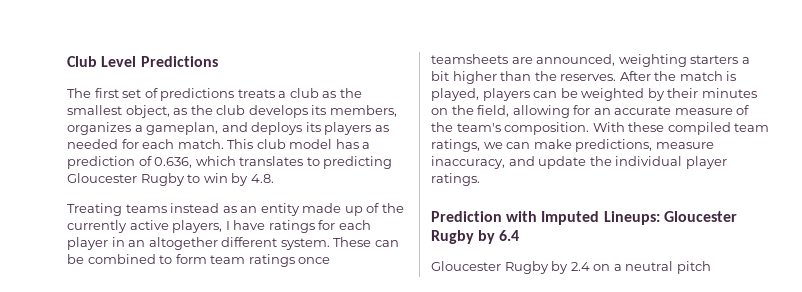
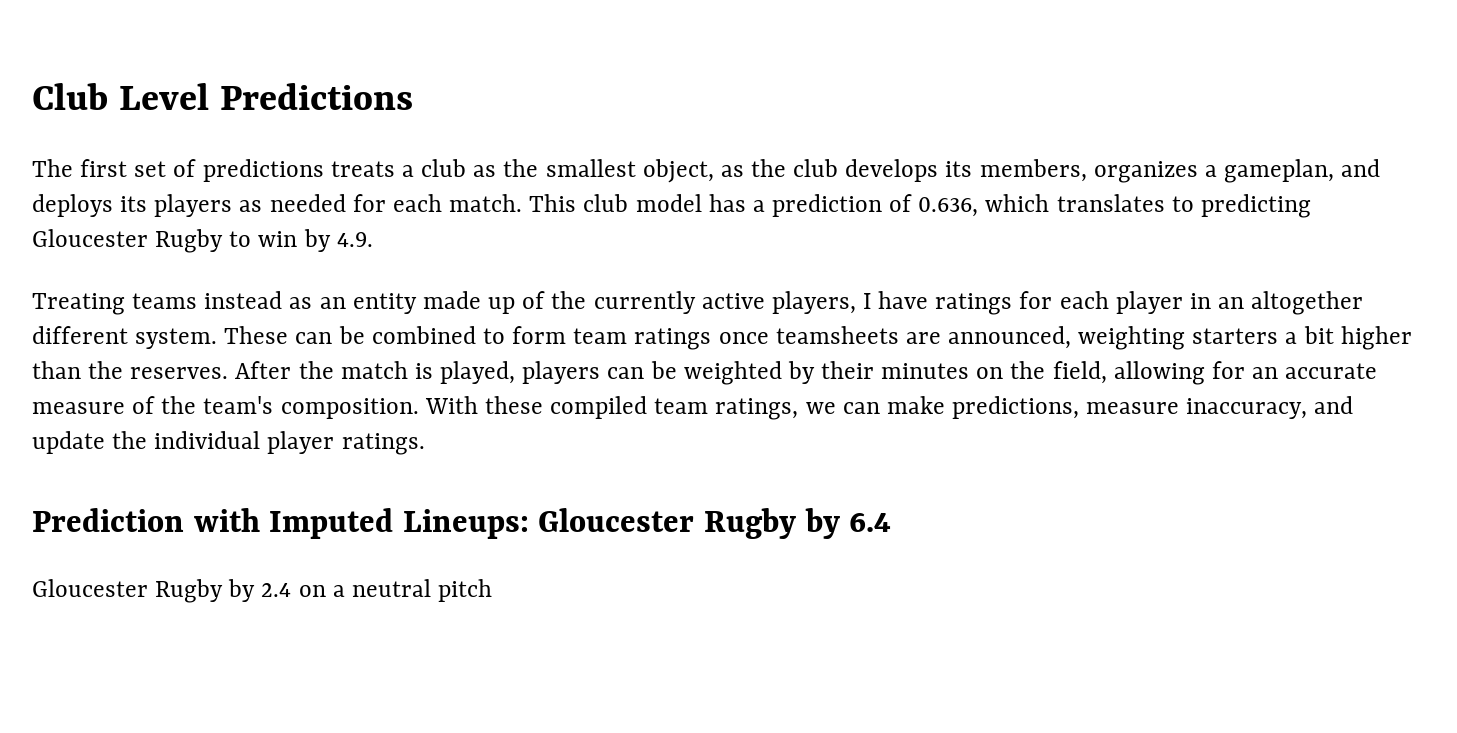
[250,174,274,183] 4.8. -> [336,232,373,247] 4.9.

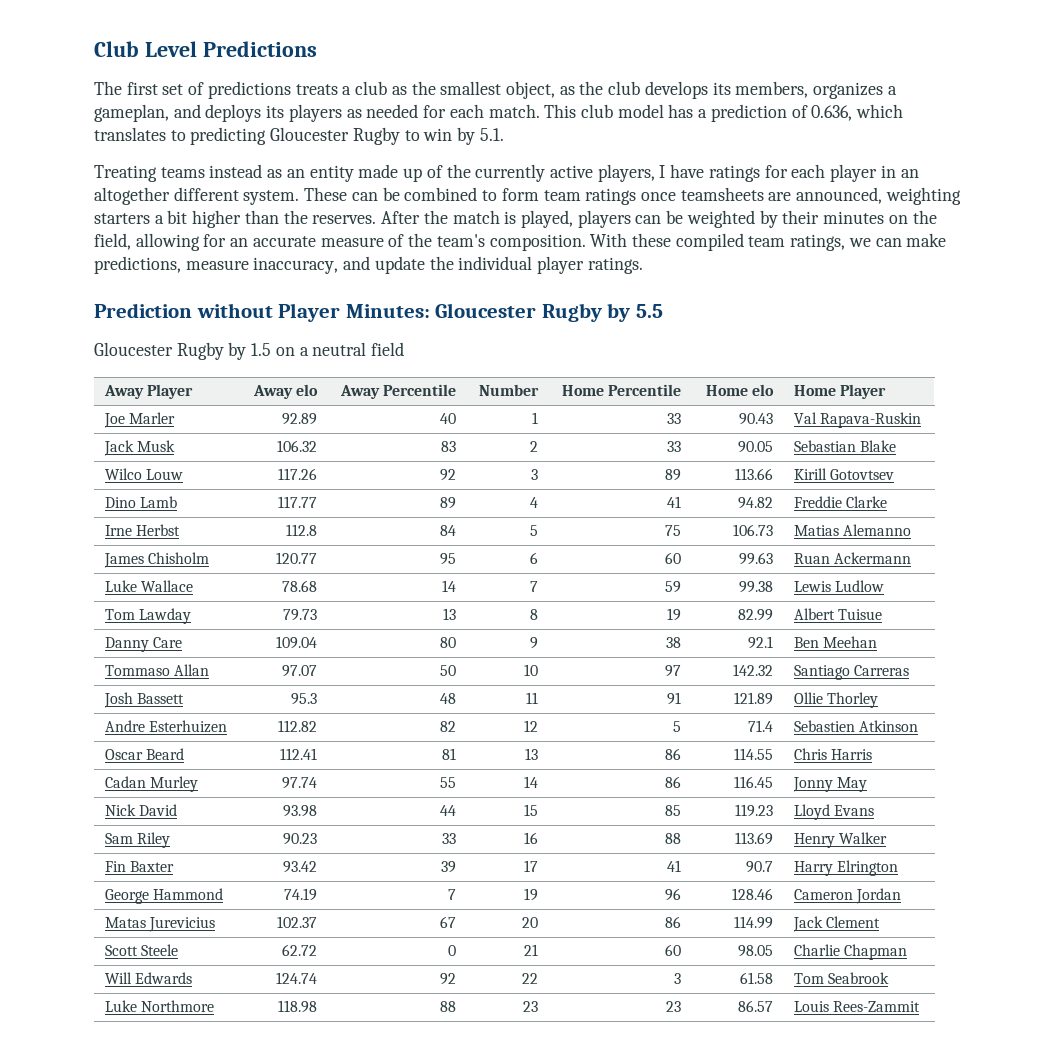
[336,232,373,247] 4.9. -> [479,128,504,141] 5.1.
[193,508,892,539] [32,579,292,603] with Imputed Lineups: Gloucester Rugby by 6.4 // Gloucester Rugby by 2.4 -> [196,303,663,322] [94,342,272,360] without Player Minutes: Gloucester Rugby by 5.5 // Gloucester Rugby by 1.5
[438,579,493,602] pitch -> [371,342,405,356] [103,384,194,399] [252,384,319,399] [339,384,457,399] [479,384,540,396] [561,384,682,396] [705,384,775,396] [793,384,887,399] [103,412,176,428] [282,413,318,425] [440,413,457,424] [532,412,539,424] [667,413,682,424] [739,413,774,425] [793,412,922,428] [103,440,176,456] [277,440,318,452] [441,441,457,452] [530,441,539,452] [667,441,682,452] [738,441,774,453] [793,440,897,452] [104,468,184,480] [278,468,318,480] [440,469,457,481] [531,469,539,480] [665,469,682,481] [735,468,774,480] [793,468,895,480] [104,496,178,508] [278,496,318,508] [440,497,457,509] [530,497,539,508] [667,496,682,508] [738,497,774,509] [793,496,888,508] [104,524,181,536] [286,524,318,536] [440,525,457,536] [530,525,539,536] [665,525,682,536] [733,524,774,536] [793,524,912,536] [103,552,210,568] [276,552,318,564] [440,553,457,565] [530,552,539,564] [665,552,682,564] [739,552,774,565] [793,552,912,564] [104,580,194,592] [282,580,318,592] [442,580,457,592] [530,581,539,592] [665,581,682,593] [739,581,774,593] [793,580,885,592] [104,608,192,624] [283,609,318,621] [443,608,457,620] [530,609,539,620] [667,608,682,621] [738,609,774,621] [793,608,883,620] [104,637,183,652] [276,636,318,649] [440,637,457,648] [530,637,539,649] [666,637,682,648] [748,636,774,649] [793,636,878,648] [104,664,210,676] [282,665,318,677] [440,665,457,676] [524,664,539,676] [665,665,682,677] [733,664,774,676] [793,665,910,680] [103,692,185,708] [291,693,318,705] [440,693,457,704] [526,692,539,704] [667,692,682,705] [734,692,774,705] [793,692,879,708] [104,720,228,733] [278,720,318,732] [440,721,457,732] [524,720,539,732] [673,721,682,732] [748,720,774,732] [793,720,919,732] [104,748,185,760] [280,748,318,760] [442,748,457,760] [525,748,539,760] [665,748,682,760] [734,748,774,760] [793,748,873,760] [104,776,199,792] [282,777,318,789] [440,777,457,788] [524,776,539,788] [665,776,682,788] [734,776,774,788] [792,777,868,792] [104,804,178,816] [283,805,318,817] [440,805,457,816] [524,804,539,816] [665,805,682,816] [735,804,774,817] [793,804,875,820] [104,832,171,848] [283,833,318,845] [442,833,457,844] [524,832,539,844] [665,833,682,844] [735,832,774,845] [793,832,888,848] [104,861,175,872] [283,861,318,873] [441,861,457,873] [524,860,539,872] [667,860,682,872] [746,861,774,873] [793,860,899,876] [104,888,224,904] [284,888,318,901] [448,889,457,900] [524,888,539,901] [665,888,682,901] [732,888,774,900] [793,888,902,904] [104,917,216,932] [277,916,318,928] [440,916,457,928] [522,917,539,928] [665,916,682,928] [734,916,774,929] [792,916,881,932] [104,944,179,956] [282,944,318,956] [448,945,457,956] [524,944,539,956] [665,944,682,956] [738,945,774,957] [793,944,908,960] [104,972,193,984] [276,972,318,984] [440,973,457,985] [522,973,539,984] [674,973,682,984] [740,972,774,984] [793,972,890,984] [104,1000,215,1012] [278,1000,318,1013] [440,1001,457,1012] [523,1001,539,1012] [666,1001,682,1012] [738,1000,774,1012] [793,1001,921,1012] field // Away Player | Away elo | Away Percentile | Number | Home Percentile | Home elo | Home Player // Joe Marler | 92.89 | 40 | 1 | 33 | 90.43 | Val Rapava-Ruskin // Jack Musk | 106.32 | 83 | 2 | 33 | 90.05 | Sebastian Blake // Wilco Louw | 117.26 | 92 | 3 | 89 | 113.66 | Kirill Gotovtsev // Dino Lamb | 117.77 | 89 | 4 | 41 | 94.82 | Freddie Clarke // Irne Herbst | 112.8 | 84 | 5 | 75 | 106.73 | Matias Alemanno // James Chisholm | 120.77 | 95 | 6 | 60 | 99.63 | Ruan Ackermann // Luke Wallace | 78.68 | 14 | 7 | 59 | 99.38 | Lewis Ludlow // Tom Lawday | 79.73 | 13 | 8 | 19 | 82.99 | Albert Tuisue // Danny Care | 109.04 | 80 | 9 | 38 | 92.1 | Ben Meehan // Tommaso Allan | 97.07 | 50 | 10 | 97 | 142.32 | Santiago Carreras // Josh Bassett | 95.3 | 48 | 11 | 91 | 121.89 | Ollie Thorley // Andre Esterhuizen | 112.82 | 82 | 12 | 5 | 71.4 | Sebastien Atkinson // Oscar Beard | 112.41 | 81 | 13 | 86 | 114.55 | Chris Harris // Cadan Murley | 97.74 | 55 | 14 | 86 | 116.45 | Jonny May // Nick David | 93.98 | 44 | 15 | 85 | 119.23 | Lloyd Evans // Sam Riley | 90.23 | 33 | 16 | 88 | 113.69 | Henry Walker // Fin Baxter | 93.42 | 39 | 17 | 41 | 90.7 | Harry Elrington // George Hammond | 74.19 | 7 | 19 | 96 | 128.46 | Cameron Jordan // Matas Jurevicius | 102.37 | 67 | 20 | 86 | 114.99 | Jack Clement // Scott Steele | 62.72 | 0 | 21 | 60 | 98.05 | Charlie Chapman // Will Edwards | 124.74 | 92 | 22 | 3 | 61.58 | Tom Seabrook // Luke Northmore | 118.98 | 88 | 23 | 23 | 86.57 | Louis Rees-Zammit

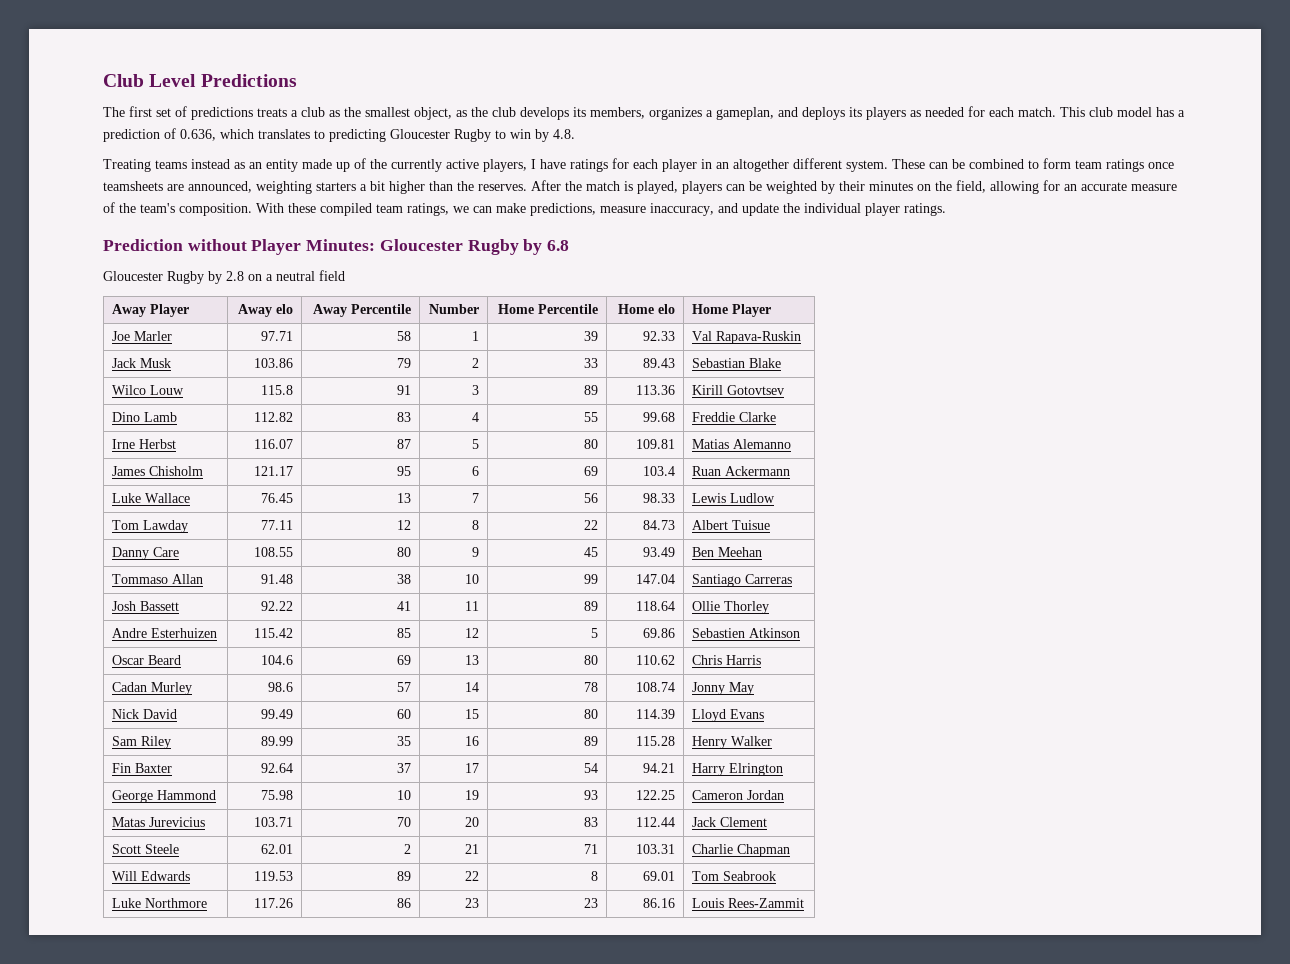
[479,128,504,141] 5.1. -> [553,129,575,139] 4.8.
[635,304,663,318] [94,342,272,360] 5.5 // Gloucester Rugby by 1.5 -> [547,240,570,251] [103,271,244,284] 6.8 // Gloucester Rugby by 2.8
[282,413,318,425] [440,413,457,424] [532,412,539,424] [667,413,682,424] [739,413,774,425] 92.89 | 40 | 1 | 33 | 90.43 -> [261,331,294,341] [397,331,412,341] [472,331,480,341] [584,331,599,341] [643,331,676,341] 97.71 | 58 | 1 | 39 | 92.33
[277,440,318,452] [441,441,457,452] 106.32 | 83 -> [254,358,294,368] [397,358,412,368] 103.86 | 79
[738,441,774,453] 90.05 -> [643,358,676,368] 89.43
[278,468,318,480] [440,469,457,481] 117.26 | 92 -> [261,385,294,395] [397,385,412,395] 115.8 | 91
[735,468,774,480] 113.66 -> [636,385,676,395] 113.36
[278,496,318,508] [440,497,457,509] 117.77 | 89 -> [254,412,294,422] [397,412,412,422] 112.82 | 83
[667,496,682,508] [738,497,774,509] 41 | 94.82 -> [584,412,599,422] [643,412,676,422] 55 | 99.68
[286,524,318,536] [440,525,457,536] [530,525,539,536] [665,525,682,536] [733,524,774,536] 112.8 | 84 | 5 | 75 | 106.73 -> [254,439,294,449] [397,439,412,449] [472,439,480,449] [584,439,599,449] [636,439,676,449] 116.07 | 87 | 5 | 80 | 109.81
[276,552,318,564] 120.77 -> [254,466,294,476] 121.17
[665,552,682,564] [739,552,774,565] 60 | 99.63 -> [584,466,599,476] [643,466,676,476] 69 | 103.4
[282,580,318,592] [442,580,457,592] [530,581,539,592] [665,581,682,593] [739,581,774,593] 78.68 | 14 | 7 | 59 | 99.38 -> [261,493,294,503] [397,493,412,503] [472,493,480,503] [584,493,599,503] [643,493,676,503] 76.45 | 13 | 7 | 56 | 98.33
[283,609,318,621] [443,608,457,620] [530,609,539,620] [667,608,682,621] [738,609,774,621] 79.73 | 13 | 8 | 19 | 82.99 -> [261,520,294,530] [397,520,412,530] [472,520,480,530] [584,520,599,530] [643,520,676,530] 77.11 | 12 | 8 | 22 | 84.73
[276,636,318,649] 109.04 -> [254,547,294,557] 108.55
[666,637,682,648] [748,636,774,649] 38 | 92.1 -> [584,547,599,557] [643,547,676,557] 45 | 93.49
[282,665,318,677] [440,665,457,676] [524,664,539,676] [665,665,682,677] [733,664,774,676] 97.07 | 50 | 10 | 97 | 142.32 -> [261,574,294,584] [397,574,412,584] [465,574,480,584] [584,574,599,584] [636,574,676,584] 91.48 | 38 | 10 | 99 | 147.04
[291,693,318,705] [440,693,457,704] 95.3 | 48 -> [261,601,294,611] [397,601,412,611] 92.22 | 41
[667,692,682,705] [734,692,774,705] 91 | 121.89 -> [584,601,599,611] [636,601,676,611] 89 | 118.64
[278,720,318,732] [440,721,457,732] 112.82 | 82 -> [254,628,294,638] [397,628,412,638] 115.42 | 85
[748,720,774,732] 71.4 -> [643,628,676,638] 69.86
[280,748,318,760] [442,748,457,760] [525,748,539,760] [665,748,682,760] [734,748,774,760] 112.41 | 81 | 13 | 86 | 114.55 -> [261,655,294,665] [397,655,412,665] [465,655,480,665] [584,655,599,665] [636,655,676,665] 104.6 | 69 | 13 | 80 | 110.62
[282,777,318,789] [440,777,457,788] [524,776,539,788] [665,776,682,788] [734,776,774,788] 97.74 | 55 | 14 | 86 | 116.45 -> [268,682,294,692] [397,682,412,692] [465,682,480,692] [584,682,599,692] [636,682,676,692] 98.6 | 57 | 14 | 78 | 108.74
[283,805,318,817] [440,805,457,816] 93.98 | 44 -> [261,709,294,719] [397,709,412,719] 99.49 | 60
[665,805,682,816] [735,804,774,817] 85 | 119.23 -> [584,709,599,719] [636,709,676,719] 80 | 114.39
[283,833,318,845] [442,833,457,844] 90.23 | 33 -> [261,736,294,746] [397,736,412,746] 89.99 | 35
[665,833,682,844] [735,832,774,845] 88 | 113.69 -> [584,736,599,746] [636,736,676,746] 89 | 115.28
[283,861,318,873] [441,861,457,873] 93.42 | 39 -> [261,763,294,773] [397,763,412,773] 92.64 | 37
[667,860,682,872] [746,861,774,873] 41 | 90.7 -> [584,763,599,773] [643,763,676,773] 54 | 94.21
[284,888,318,901] [448,889,457,900] [524,888,539,901] [665,888,682,901] [732,888,774,900] 74.19 | 7 | 19 | 96 | 128.46 -> [261,790,294,800] [397,790,412,800] [465,790,480,800] [584,790,599,800] [636,790,676,800] 75.98 | 10 | 19 | 93 | 122.25
[277,916,318,928] [440,916,457,928] 102.37 | 67 -> [254,817,294,827] [397,817,412,827] 103.71 | 70
[665,916,682,928] [734,916,774,929] 86 | 114.99 -> [584,817,599,827] [636,817,676,827] 83 | 112.44
[282,944,318,956] [448,945,457,956] 62.72 | 0 -> [261,844,294,854] [404,844,412,854] 62.01 | 2
[665,944,682,956] [738,945,774,957] 60 | 98.05 -> [584,844,599,854] [636,844,676,854] 71 | 103.31
[276,972,318,984] [440,973,457,985] [522,973,539,984] [674,973,682,984] [740,972,774,984] 124.74 | 92 | 22 | 3 | 61.58 -> [254,871,294,881] [397,871,412,881] [465,871,480,881] [591,871,599,881] [643,871,676,881] 119.53 | 89 | 22 | 8 | 69.01
[278,1000,318,1013] [440,1001,457,1012] 118.98 | 88 -> [254,898,294,908] [397,898,412,908] 117.26 | 86
[738,1000,774,1012] 86.57 -> [643,898,676,908] 86.16

